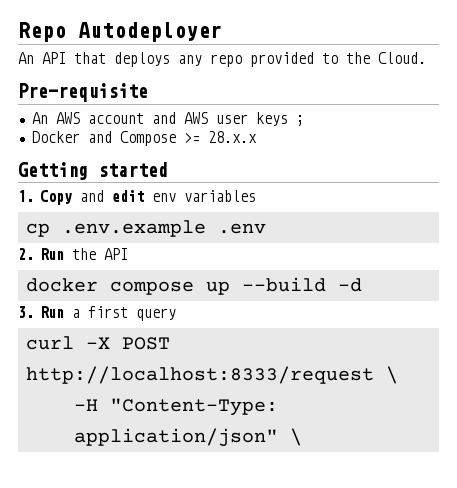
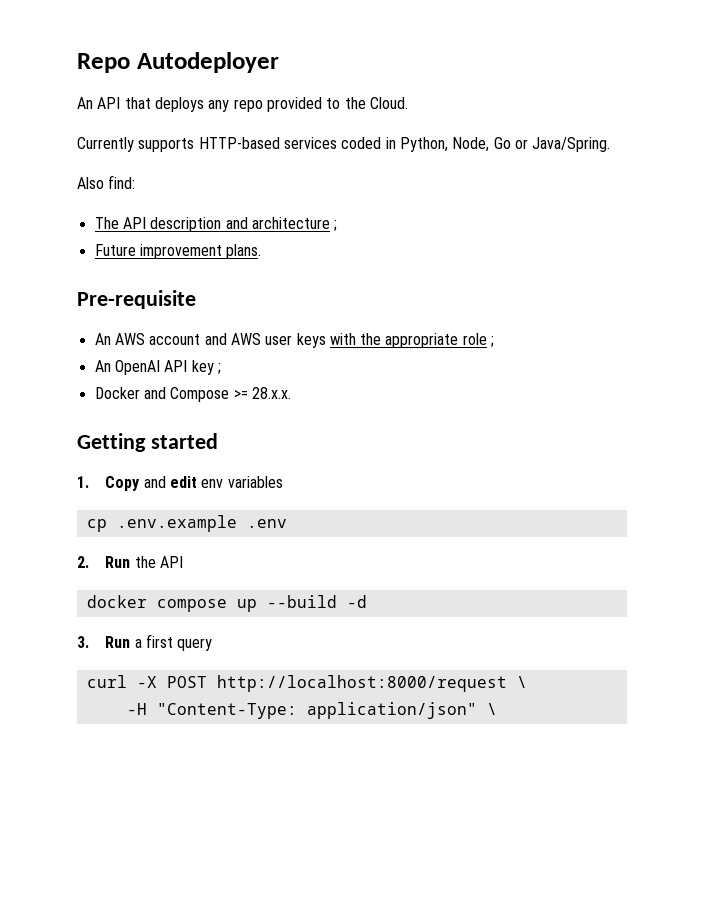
(426, 58) none -> [77,137,611,152] [77,175,136,189] [94,217,338,232] [94,244,262,259] // Currently supports HTTP-based services coded in Python, Node, Go or Java/Spring. // Also find: // The API description and architecture ; // Future improvement plans.
(288, 119) none -> [329,333,495,348] [94,360,214,375] with the appropriate role ; // An OpenAI API key
[207,131,257,143] 28.x.x -> [251,387,291,399] 28.x.x.
[25,366,374,384] http://localhost:8333/request -> [216,675,507,692] http://localhost:8000/request

